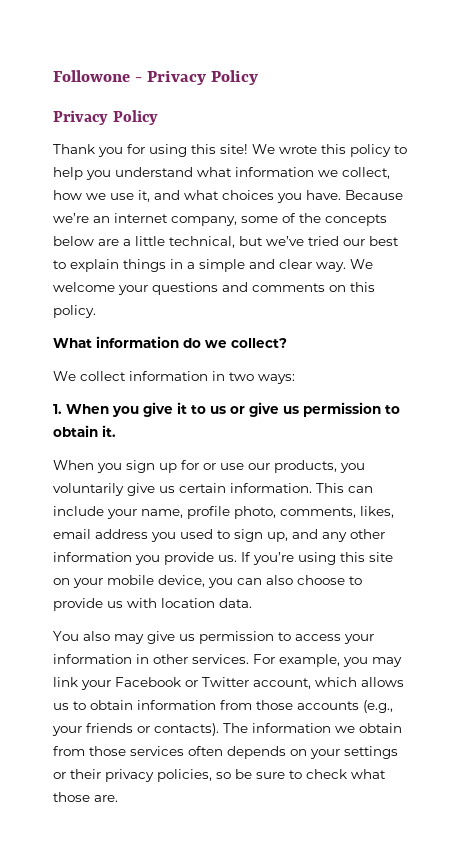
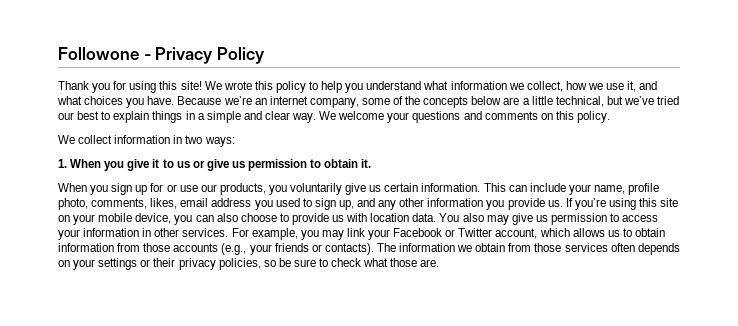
[53,110,158,125] // Privacy Policy -> (265, 55) none
[53,336,287,348] // What information do we collect? -> (610, 117) none
(252, 603) // -> (437, 217) none

